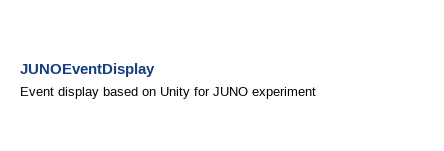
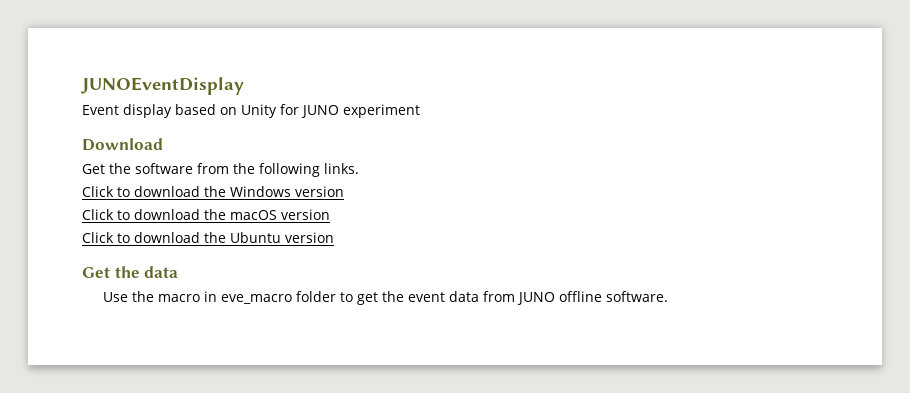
(316, 93) none -> [82,138,163,151] [82,163,359,177] [82,186,344,197] [82,209,330,220] [82,232,334,243] [82,266,179,278] [103,291,669,305] // Download // Get the software from the following links. // Click to download the Windows version // Click to download the macOS version // Click to download the Ubuntu version // Get the data // Use the macro in eve_macro folder to get the event data from JUNO offline software.

